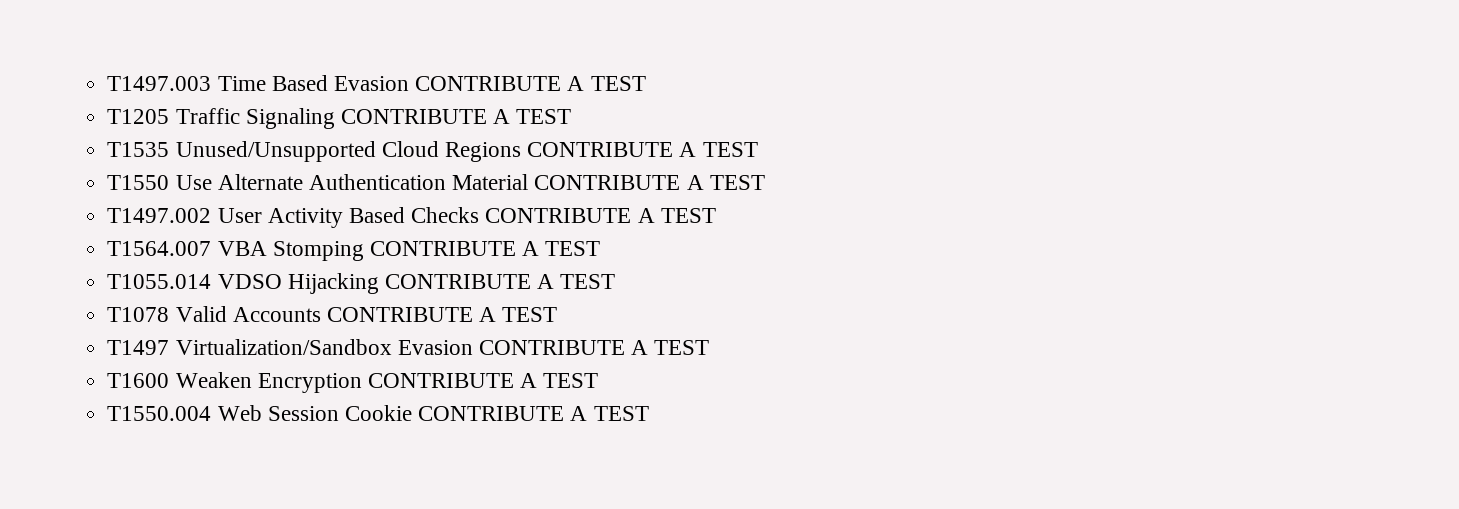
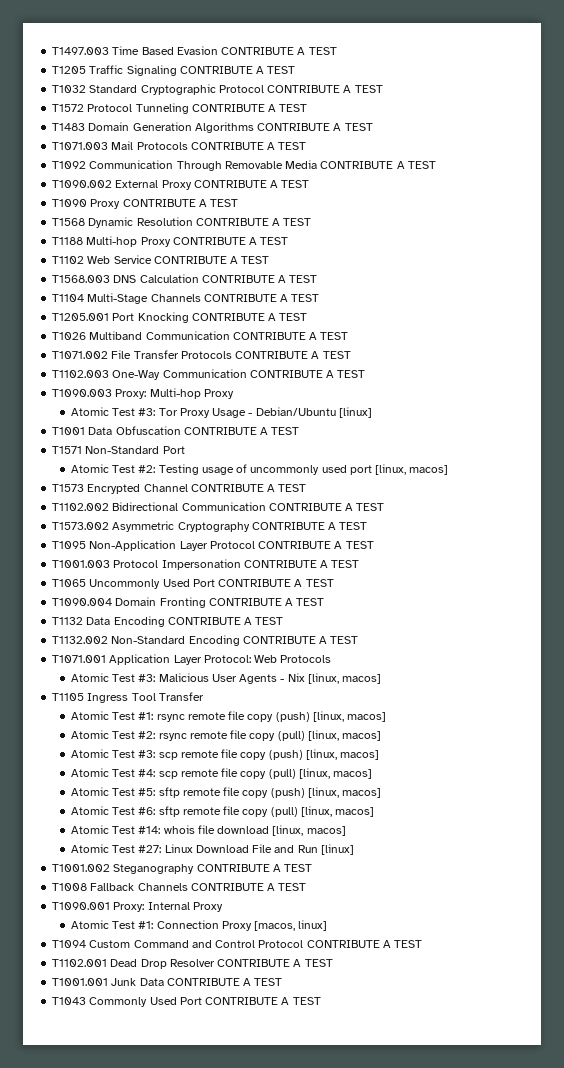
[107,141,758,162] [107,174,765,190] [107,207,716,228] [107,241,601,261] [107,273,616,294] [107,306,558,322] [107,339,710,355] [107,372,599,393] [107,405,649,421] T1535 Unused/Unsupported Cloud Regions CONTRIBUTE A TEST // T1550 Use Alternate Authentication Material CONTRIBUTE A TEST // T1497.002 User Activity Based Checks CONTRIBUTE A TEST // T1564.007 VBA Stomping CONTRIBUTE A TEST // T1055.014 VDSO Hijacking CONTRIBUTE A TEST // T1078 Valid Accounts CONTRIBUTE A TEST // T1497 Virtualization/Sandbox Evasion CONTRIBUTE A TEST // T1600 Weaken Encryption CONTRIBUTE A TEST // T1550.004 Web Session Cookie CONTRIBUTE A TEST -> [52,84,383,95] [52,103,308,114] [52,122,373,133] [52,141,307,150] [52,160,436,171] [52,180,310,190] [52,199,239,209] [52,217,312,228] [52,236,289,247] [52,255,270,264] [52,274,318,283] [52,293,320,304] [52,312,308,323] [52,331,349,340] [52,350,351,359] [52,369,366,380] [52,388,234,399] [70,407,372,418] [52,426,300,435] [52,446,185,454] [70,464,449,475] [52,484,307,494] [52,502,385,511] [52,521,368,532] [52,540,374,551] [52,559,360,570] [52,579,334,589] [52,597,325,608] [52,616,284,627] [52,635,359,646] [52,654,332,665] [70,673,382,684] [52,692,204,703] [70,711,387,722] [70,730,382,741] [70,749,380,760] [70,768,373,779] [70,787,382,798] [70,806,375,817] [70,825,346,836] [70,844,354,855] [52,864,313,874] [52,883,307,891] [52,902,223,912] [70,920,328,931] [52,940,423,948] [52,959,333,969] [52,978,283,986] [52,997,321,1007] T1032 Standard Cryptographic Protocol CONTRIBUTE A TEST // T1572 Protocol Tunneling CONTRIBUTE A TEST // T1483 Domain Generation Algorithms CONTRIBUTE A TEST // T1071.003 Mail Protocols CONTRIBUTE A TEST // T1092 Communication Through Removable Media CONTRIBUTE A TEST // T1090.002 External Proxy CONTRIBUTE A TEST // T1090 Proxy CONTRIBUTE A TEST // T1568 Dynamic Resolution CONTRIBUTE A TEST // T1188 Multi-hop Proxy CONTRIBUTE A TEST // T1102 Web Service CONTRIBUTE A TEST // T1568.003 DNS Calculation CONTRIBUTE A TEST // T1104 Multi-Stage Channels CONTRIBUTE A TEST // T1205.001 Port Knocking CONTRIBUTE A TEST // T1026 Multiband Communication CONTRIBUTE A TEST // T1071.002 File Transfer Protocols CONTRIBUTE A TEST // T1102.003 One-Way Communication CONTRIBUTE A TEST // T1090.003 Proxy: Multi-hop Proxy // Atomic Test #3: Tor Proxy Usage - Debian/Ubuntu [linux] // T1001 Data Obfuscation CONTRIBUTE A TEST // T1571 Non-Standard Port // Atomic Test #2: Testing usage of uncommonly used port [linux, macos] // T1573 Encrypted Channel CONTRIBUTE A TEST // T1102.002 Bidirectional Communication CONTRIBUTE A TEST // T1573.002 Asymmetric Cryptography CONTRIBUTE A TEST // T1095 Non-Application Layer Protocol CONTRIBUTE A TEST // T1001.003 Protocol Impersonation CONTRIBUTE A TEST // T1065 Uncommonly Used Port CONTRIBUTE A TEST // T1090.004 Domain Fronting CONTRIBUTE A TEST // T1132 Data Encoding CONTRIBUTE A TEST // T1132.002 Non-Standard Encoding CONTRIBUTE A TEST // T1071.001 Application Layer Protocol: Web Protocols // Atomic Test #3: Malicious User Agents - Nix [linux, macos] // T1105 Ingress Tool Transfer // Atomic Test #1: rsync remote file copy (push) [linux, macos] // Atomic Test #2: rsync remote file copy (pull) [linux, macos] // Atomic Test #3: scp remote file copy (push) [linux, macos] // Atomic Test #4: scp remote file copy (pull) [linux, macos] // Atomic Test #5: sftp remote file copy (push) [linux, macos] // Atomic Test #6: sftp remote file copy (pull) [linux, macos] // Atomic Test #14: whois file download [linux, macos] // Atomic Test #27: Linux Download File and Run [linux] // T1001.002 Steganography CONTRIBUTE A TEST // T1008 Fallback Channels CONTRIBUTE A TEST // T1090.001 Proxy: Internal Proxy // Atomic Test #1: Connection Proxy [macos, linux] // T1094 Custom Command and Control Protocol CONTRIBUTE A TEST // T1102.001 Dead Drop Resolver CONTRIBUTE A TEST // T1001.001 Junk Data CONTRIBUTE A TEST // T1043 Commonly Used Port CONTRIBUTE A TEST

